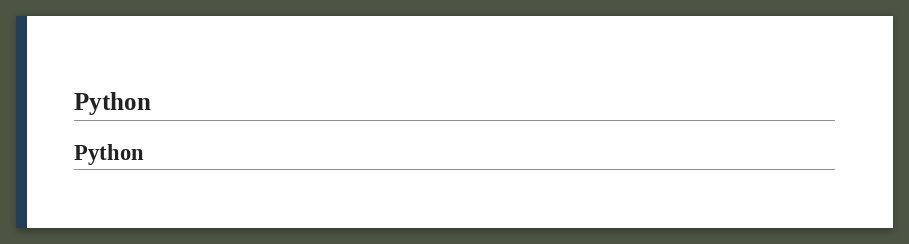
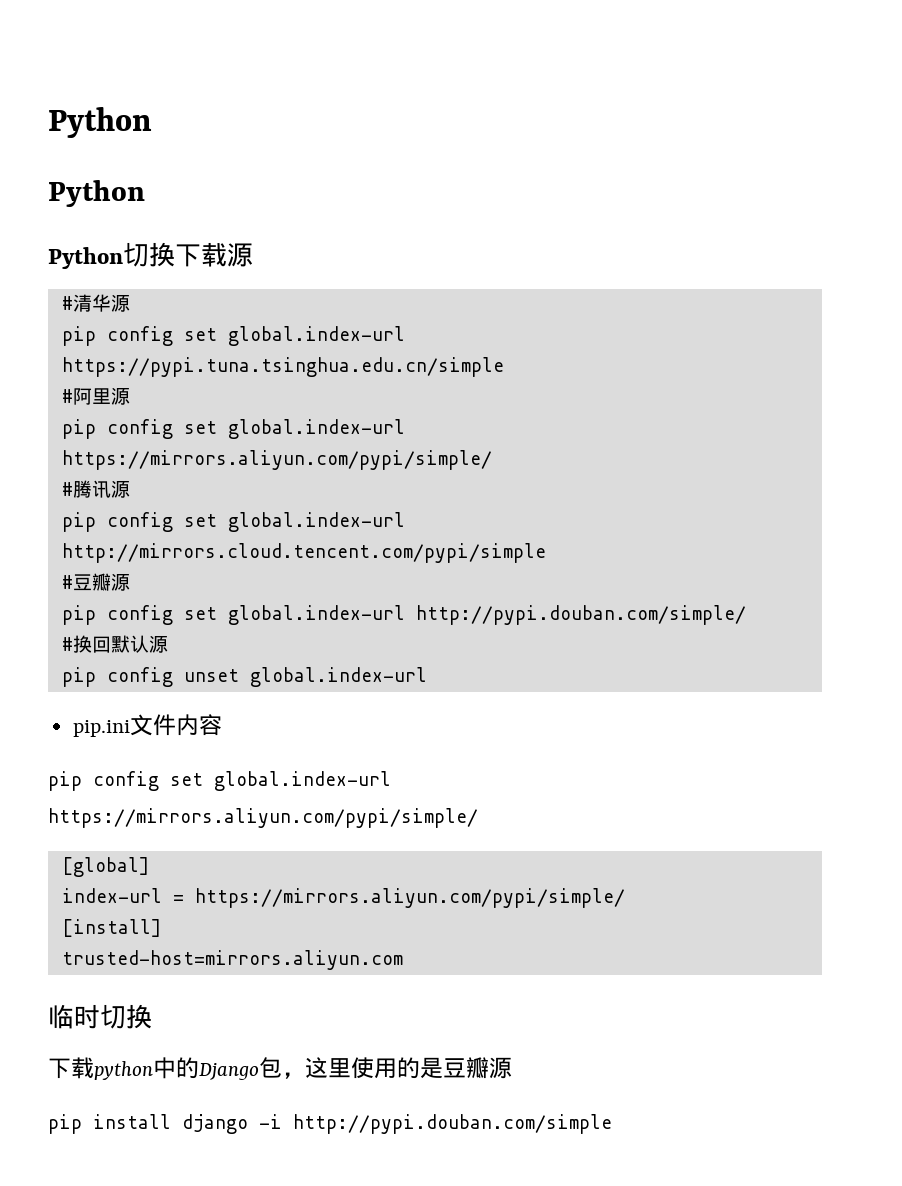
[74,92,151,115] [74,144,144,165] Python // Python -> [48,107,152,138] [48,180,145,207] [48,242,253,269] [61,294,130,312] [61,326,405,346] [61,357,504,377] [61,387,130,405] [61,419,405,439] [61,450,492,470] [61,480,130,498] [61,512,405,532] [61,543,546,563] [61,573,130,591] [61,605,746,625] [61,635,168,653] [61,667,427,687] [73,714,223,737] [48,771,391,791] [48,808,478,828] [61,857,149,877] [61,888,625,908] [61,919,161,937] [61,950,403,970] [48,1004,152,1029] [48,1057,512,1080] [48,1114,612,1134] Python // Python // Python切换下载源 // #清华源 // pip config set global.index-url https://pypi.tuna.tsinghua.edu.cn/simple // #阿里源 // pip config set global.index-url https://mirrors.aliyun.com/pypi/simple/ // #腾讯源 // pip config set global.index-url http://mirrors.cloud.tencent.com/pypi/simple // #豆瓣源 // pip config set global.index-url http://pypi.douban.com/simple/ // #换回默认源 // pip config unset global.index-url // pip.ini文件内容 // pip config set global.index-url https://mirrors.aliyun.com/pypi/simple/ // [global] // index-url = https://mirrors.aliyun.com/pypi/simple/ // [install] // trusted-host=mirrors.aliyun.com // 临时切换 // 下载python中的Django包，这里使用的是豆瓣源 // pip install django -i http://pypi.douban.com/simple

